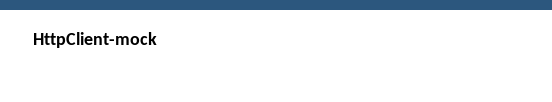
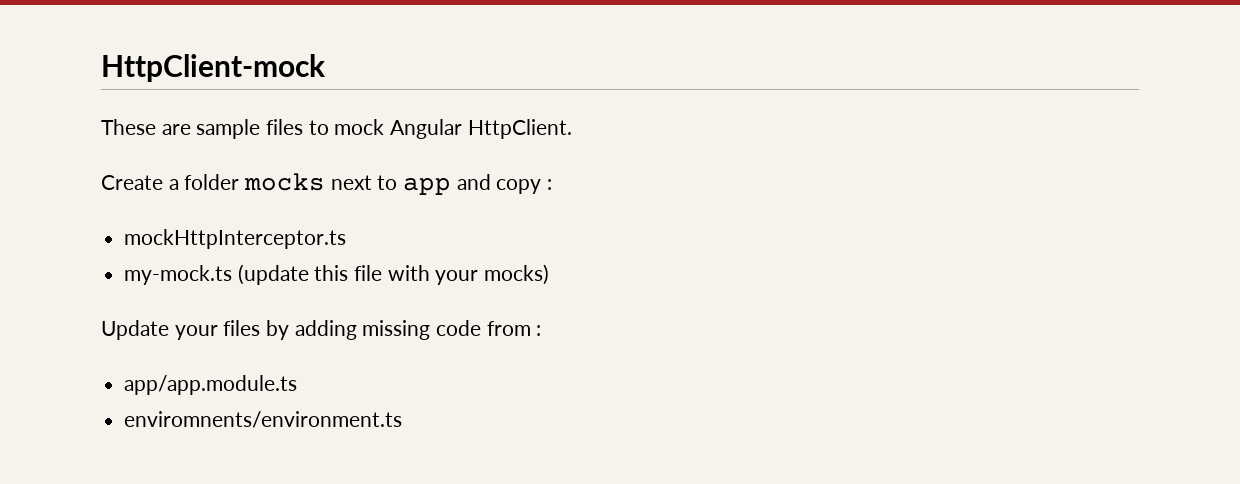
(157, 40) none -> [101,119,572,139] [101,173,553,195] [124,229,347,249] [124,264,550,285] [101,320,542,340] [124,375,298,395] [124,411,403,428] // These are sample files to mock Angular HttpClient. // Create a folder mocks next to app and copy : // mockHttpInterceptor.ts // my-mock.ts (update this file with your mocks) // Update your files by adding missing code from : // app/app.module.ts // enviromnents/environment.ts

